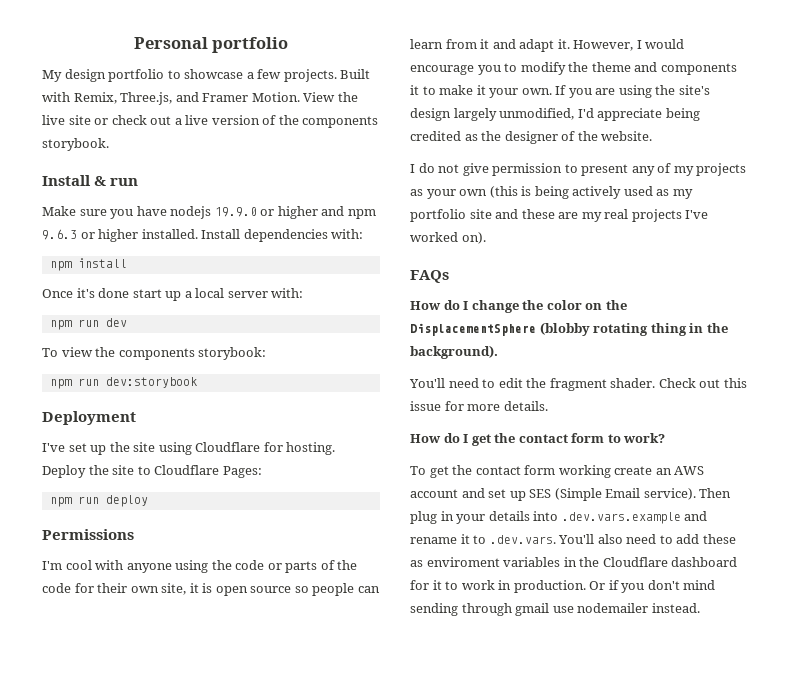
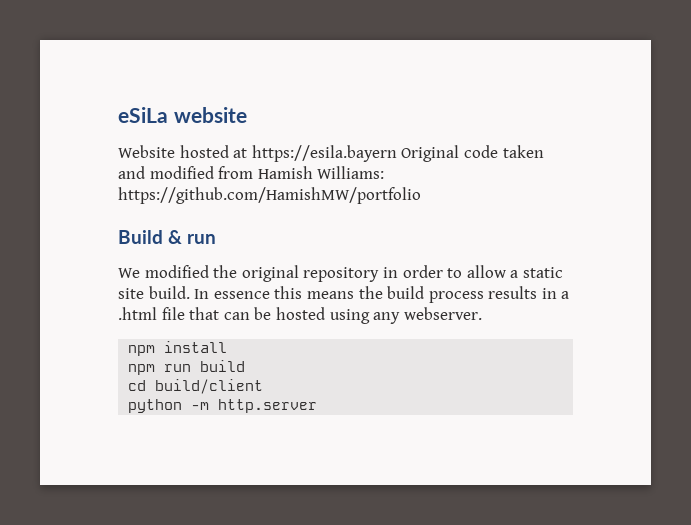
[133,37,289,53] [42,69,371,82] [42,92,358,105] [42,115,379,128] [42,138,109,151] [42,175,139,186] [42,206,376,219] [42,229,364,242] [49,258,127,271] [42,288,304,301] [49,318,127,330] [42,347,267,360] [49,377,197,389] [42,411,136,425] [42,442,336,455] [42,465,262,478] [49,495,148,507] [42,529,134,540] [42,560,358,573] [42,583,380,596] [410,39,685,52] [410,62,737,75] [410,85,710,98] [410,108,700,121] [410,131,653,144] [410,163,747,176] [410,186,693,199] [410,209,709,222] [410,232,486,244] [410,270,449,283] [410,300,627,313] [410,322,728,336] [410,345,498,359] [409,378,747,391] [410,401,548,411] [410,433,666,446] [410,465,705,478] [410,488,732,501] [410,511,708,524] [410,534,736,544] [410,557,738,567] [410,580,716,593] [410,603,700,616] Personal portfolio // My design portfolio to showcase a few projects. Built with Remix, Three.js, and Framer Motion. View the live site or check out a live version of the components storybook. // Install & run // Make sure you have nodejs 19.9.0 or higher and npm 9.6.3 or higher installed. Install dependencies with: // npm install // Once it's done start up a local server with: // npm run dev // To view the components storybook: // npm run dev:storybook // Deployment // I've set up the site using Cloudflare for hosting. Deploy the site to Cloudflare Pages: // npm run deploy // Permissions // I'm cool with anyone using the code or parts of the code for their own site, it is open source so people can learn from it and adapt it. However, I would encourage you to modify the theme and components it to make it your own. If you are using the site's design largely unmodified, I'd appreciate being credited as the designer of the website. // I do not give permission to present any of my projects as your own (this is being actively used as my portfolio site and these are my real projects I've worked on). // FAQs // How do I change the color on the DisplacementSphere (blobby rotating thing in the background). // You'll need to edit the fragment shader. Check out this issue for more details. // How do I get the contact form to work? // To get the contact form working create an AWS account and set up SES (Simple Email service). Then plug in your details into .dev.vars.example and rename it to .dev.vars. You'll also need to add these as enviroment variables in the Cloudflare dashboard for it to work in production. Or if you don't mind sending through gmail use nodemailer instead. -> [118,107,247,123] [118,145,544,162] [118,166,385,179] [118,187,421,204] [118,230,216,244] [118,265,563,282] [118,286,570,303] [118,307,482,324] [128,341,228,356] [128,360,246,375] [128,379,264,394] [128,399,318,413] eSiLa website // Website hosted at https://esila.bayern Original code taken and modified from Hamish Williams: https://github.com/HamishMW/portfolio // Build & run // We modified the original repository in order to allow a static site build. In essence this means the build process results in a .html file that can be hosted using any webserver. // npm install // npm run build // cd build/client // python -m http.server

